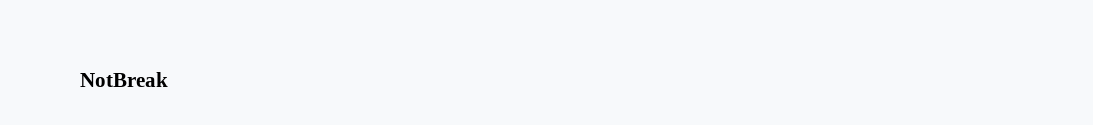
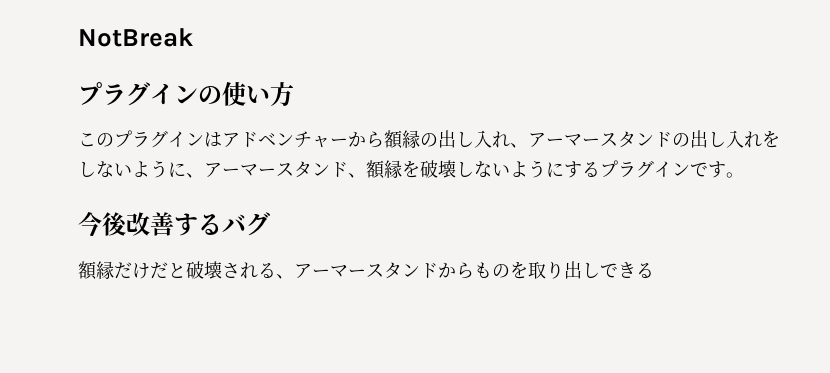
(168, 79) none -> [78,81,294,107] [78,130,780,149] [78,160,744,179] [78,212,270,237] [78,261,654,280] // プラグインの使い方 // このプラグインはアドベンチャーから額縁の出し入れ、アーマースタンドの出し入れをしないように、アーマースタンド、額縁を破壊しないようにするプラグインです。 // 今後改善するバグ // 額縁だけだと破壊される、アーマースタンドからものを取り出しできる

